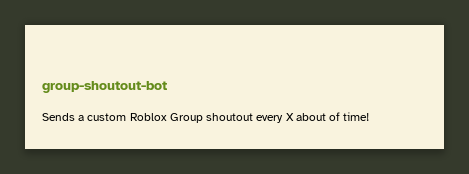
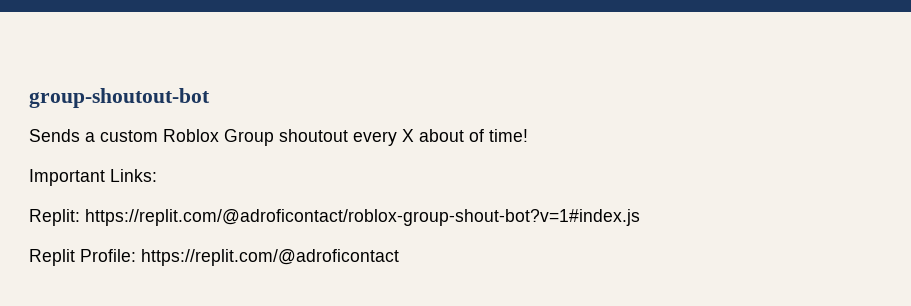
(370, 116) none -> [29,169,157,186] [29,209,640,226] [29,249,399,266] // Important Links: // Replit: https://replit.com/@adroficontact/roblox-group-shout-bot?v=1#index.js // Replit Profile: https://replit.com/@adroficontact

